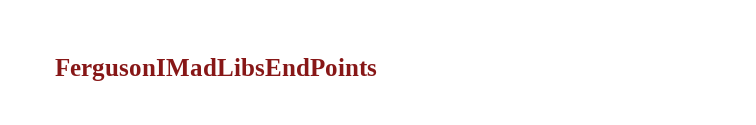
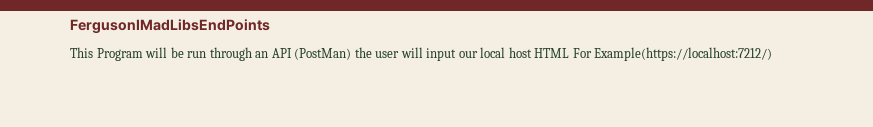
(377, 69) none -> [70,47,773,61] // This Program will be run through an API (PostMan) the user will input our local host HTML For Example(https://localhost:7212/)

